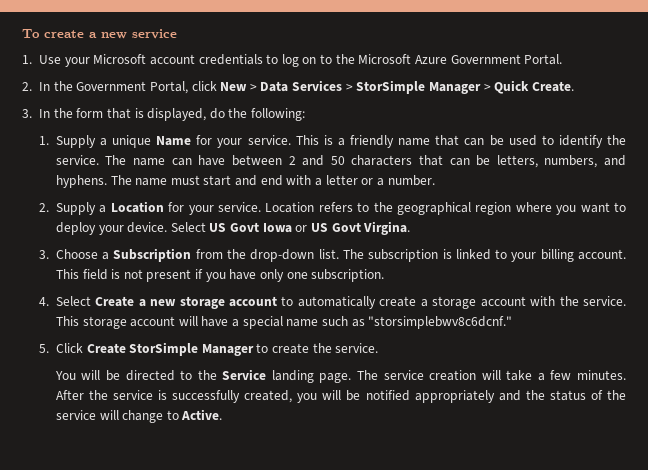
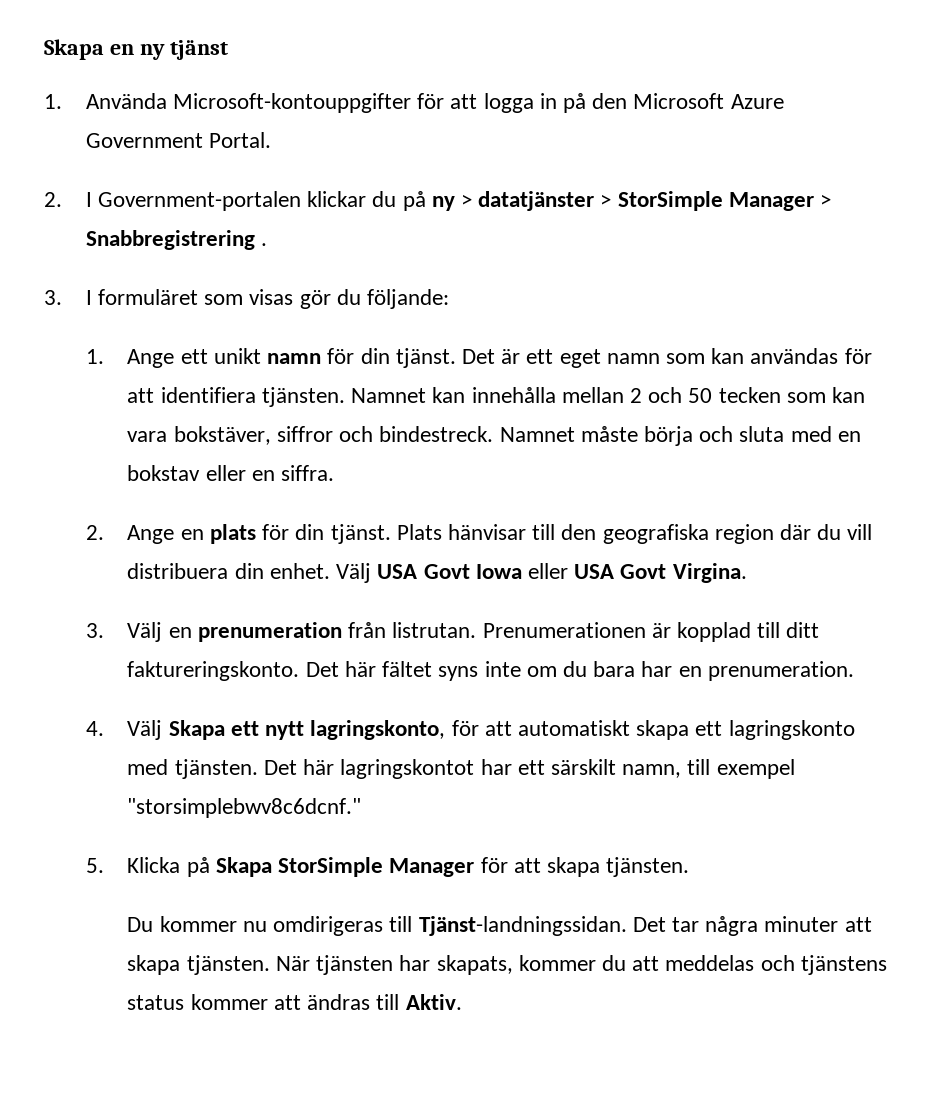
[22,29,177,39] [22,54,355,67] To create a new service // 1. Use your Microsoft account credentials to log on to the -> [44,39,228,60] [44,93,628,113] Skapa en ny tjänst // 1. Använda Microsoft-kontouppgifter för att logga in på den
[38,80,343,94] In the Government Portal, click New > Data Services -> [85,191,595,211] I Government-portalen klickar du på ny > datatjänster
[494,80,574,94] [22,108,306,121] [38,135,626,148] [55,155,626,168] [55,175,435,188] [38,201,626,215] [55,221,411,235] [38,248,626,262] [55,269,385,282] [38,296,626,309] [55,316,513,329] [38,342,379,356] [54,369,626,383] [55,390,626,403] [55,409,223,423] Quick Create. // 3. In the form that is displayed, do the following: // 1. Supply a unique Name for your service. This is a friendly name that can be used to identify the service. The name can have between 2 and 50 characters that can be letters, numbers, and hyphens. The name must start and end with a letter or a number. // 2. Supply a Location for your service. Location refers to the geographical region where you want to deploy your device. Select US Govt Iowa or US Govt Virgina. // 3. Choose a Subscription from the drop-down list. The subscription is linked to your billing account. This field is not present if you have only one subscription. // 4. Select Create a new storage account to automatically create a storage account with the service. This storage account will have a special name such as "storsimplebwv8c6dcnf." // 5. Click Create StorSimple Manager to create the service. // You will be directed to the Service landing page. The service creation will take a few minutes. After the service is successfully created, you will be notified appropriately and the status of the service will change to Active. -> [85,230,267,250] [44,289,449,309] [85,348,872,368] [127,387,865,407] [127,426,861,446] [127,465,335,481] [85,524,873,544] [127,563,747,583] [85,622,820,642] [127,661,854,681] [85,720,855,740] [127,759,795,779] [127,798,362,818] [85,857,690,877] [127,916,872,936] [127,955,887,975] [127,994,462,1010] Snabbregistrering . // 3. I formuläret som visas gör du följande: // 1. Ange ett unikt namn för din tjänst. Det är ett eget namn som kan användas för att identifiera tjänsten. Namnet kan innehålla mellan 2 och 50 tecken som kan vara bokstäver, siffror och bindestreck. Namnet måste börja och sluta med en bokstav eller en siffra. // 2. Ange en plats för din tjänst. Plats hänvisar till den geografiska region där du vill distribuera din enhet. Välj USA Govt Iowa eller USA Govt Virgina. // 3. Välj en prenumeration från listrutan. Prenumerationen är kopplad till ditt faktureringskonto. Det här fältet syns inte om du bara har en prenumeration. // 4. Välj Skapa ett nytt lagringskonto, för att automatiskt skapa ett lagringskonto med tjänsten. Det här lagringskontot har ett särskilt namn, till exempel "storsimplebwv8c6dcnf." // 5. Klicka på Skapa StorSimple Manager för att skapa tjänsten. // Du kommer nu omdirigeras till Tjänst-landningssidan. Det tar några minuter att skapa tjänsten. När tjänsten har skapats, kommer du att meddelas och tjänstens status kommer att ändras till Aktiv.

